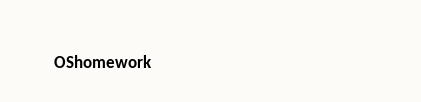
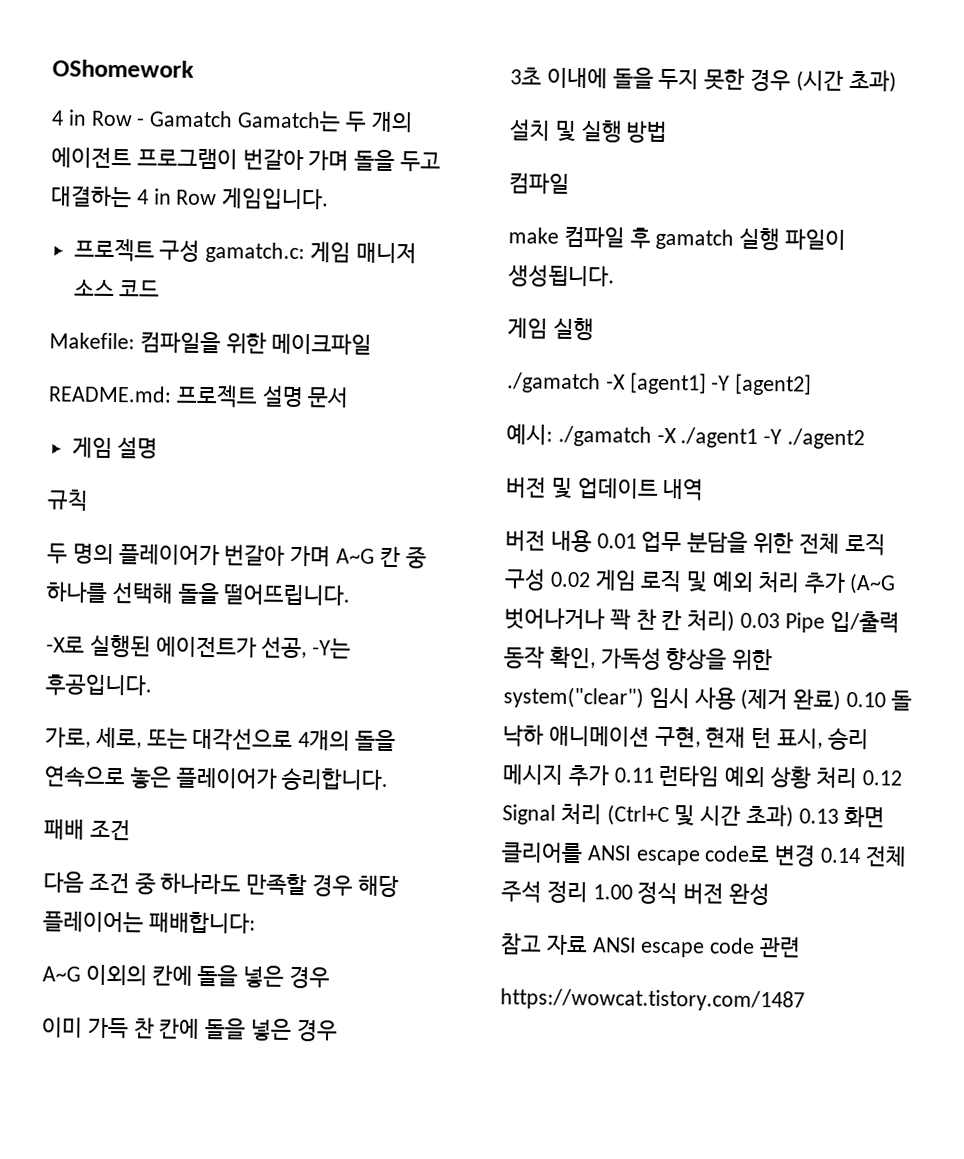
(152, 61) none -> [51,109,413,133] [51,146,442,172] [51,185,330,210] [73,238,417,264] [73,279,161,297] [49,331,373,356] [48,384,350,408] [71,436,159,459] [47,489,88,512] [47,543,427,569] [46,581,351,606] [46,634,352,659] [45,674,152,697] [45,726,397,752] [44,766,389,792] [44,818,131,841] [43,871,399,898] [43,911,256,934] [42,964,331,989] [42,1017,338,1042] [510,67,897,93] [509,119,668,143] [509,172,570,195] [508,225,847,251] [508,264,615,288] [507,317,594,341] [507,372,813,396] [506,423,866,450] [505,476,705,501] [505,529,886,556] [504,568,897,595] [504,607,900,634] [504,646,774,671] [503,686,912,711] [503,724,869,751] [502,764,902,789] [502,802,885,828] [501,842,907,867] [501,880,771,906] [500,933,802,958] [500,988,805,1012] // 4 in Row - Gamatch Gamatch는 두 개의 에이전트 프로그램이 번갈아 가며 돌을 두고 대결하는 4 in Row 게임입니다. // 프로젝트 구성 gamatch.c: 게임 매니저 소스 코드 // Makefile: 컴파일을 위한 메이크파일 // README.md: 프로젝트 설명 문서 // 게임 설명 // 규칙 // 두 명의 플레이어가 번갈아 가며 A~G 칸 중 하나를 선택해 돌을 떨어뜨립니다. // -X로 실행된 에이전트가 선공, -Y는 후공입니다. // 가로, 세로, 또는 대각선으로 4개의 돌을 연속으로 놓은 플레이어가 승리합니다. // 패배 조건 // 다음 조건 중 하나라도 만족할 경우 해당 플레이어는 패배합니다: // A~G 이외의 칸에 돌을 넣은 경우 // 이미 가득 찬 칸에 돌을 넣은 경우 // 3초 이내에 돌을 두지 못한 경우 (시간 초과) // 설치 및 실행 방법 // 컴파일 // make 컴파일 후 gamatch 실행 파일이 생성됩니다. // 게임 실행 // ./gamatch -X [agent1] -Y [agent2] // 예시: ./gamatch -X ./agent1 -Y ./agent2 // 버전 및 업데이트 내역 // 버전 내용 0.01 업무 분담을 위한 전체 로직 구성 0.02 게임 로직 및 예외 처리 추가 (A~G 벗어나거나 꽉 찬 칸 처리) 0.03 Pipe 입/출력 동작 확인, 가독성 향상을 위한 system("clear") 임시 사용 (제거 완료) 0.10 돌 낙하 애니메이션 구현, 현재 턴 표시, 승리 메시지 추가 0.11 런타임 예외 상황 처리 0.12 Signal 처리 (Ctrl+C 및 시간 초과) 0.13 화면 클리어를 ANSI escape code로 변경 0.14 전체 주석 정리 1.00 정식 버전 완성 // 참고 자료 ANSI escape code 관련 // https://wowcat.tistory.com/1487

